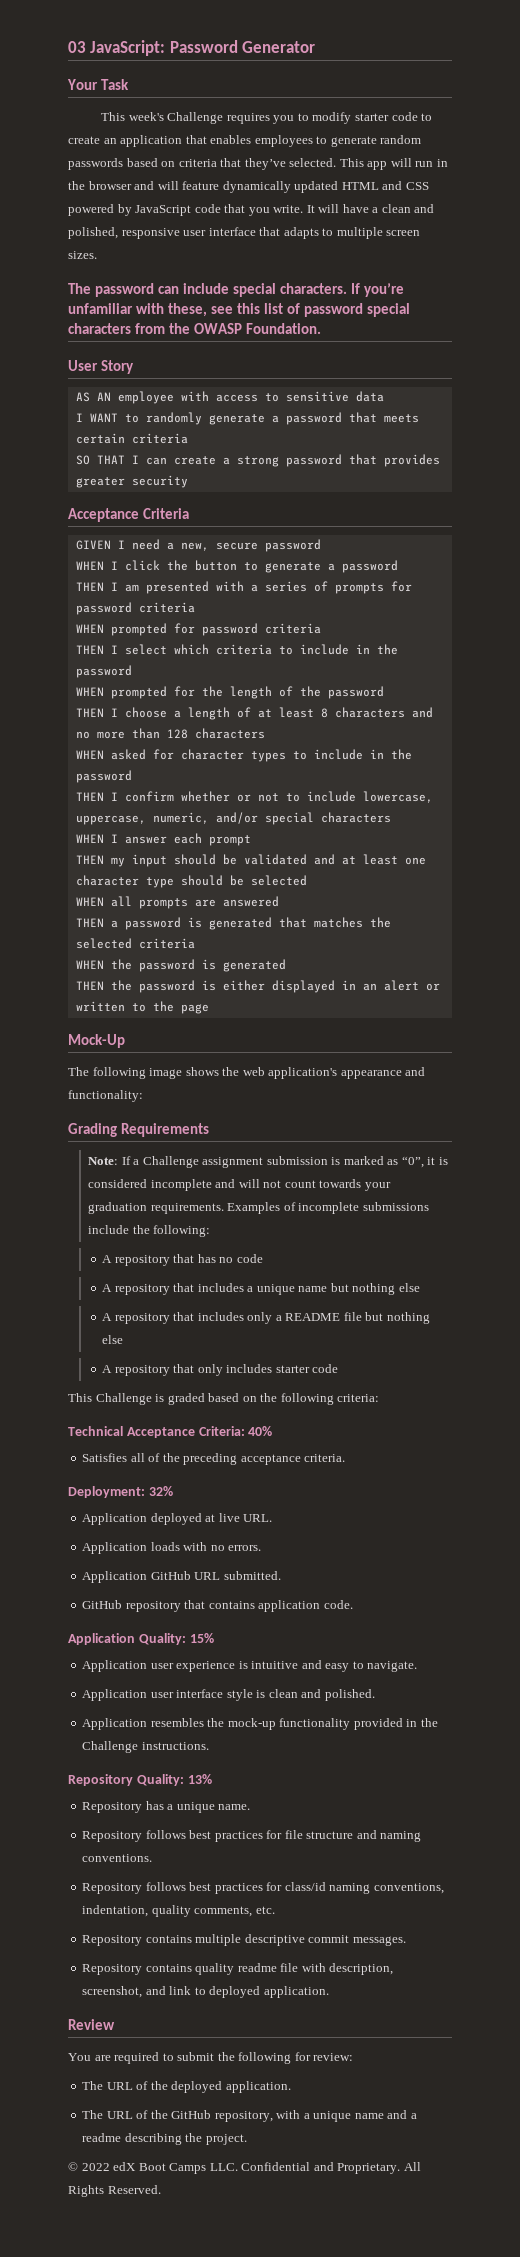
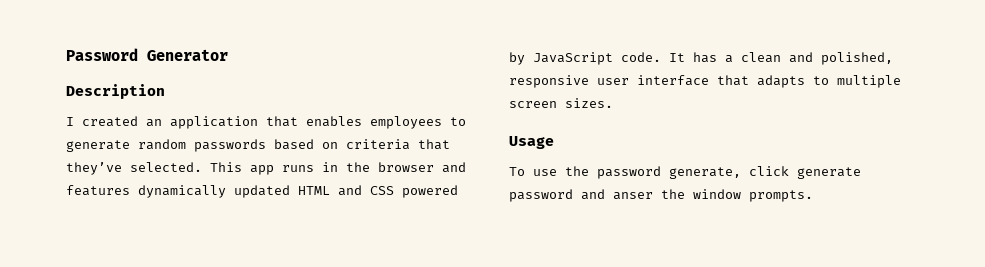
[68,40,166,56] 03 JavaScript: -> (66, 54) none
[67,79,130,90] [101,112,433,124] [68,136,100,144] Your Task // This week's Challenge requires you to modify starter code to create -> [66,84,165,99] [66,116,138,127] Description // I created
[390,158,434,167] will run -> [282,165,314,172] runs
[157,181,220,190] will feature -> [66,185,130,196] features
[194,204,369,216] code that you write. It will have -> [621,52,717,63] code. It has
[68,283,405,297] [68,303,411,317] [68,323,322,334] [68,360,135,374] [75,391,384,404] [75,412,419,425] [75,433,188,444] [75,454,440,467] [75,475,188,488] [68,508,190,522] [75,539,321,552] [75,560,398,573] [75,581,412,594] [75,602,195,615] [75,623,321,636] [75,644,398,655] [75,665,132,678] [75,686,384,699] [75,707,433,720] [75,728,265,739] [75,749,412,762] [75,770,132,783] [75,791,433,803] [75,812,391,825] [75,833,251,846] [75,854,426,867] [75,875,307,888] [75,896,279,909] [75,917,391,930] [75,938,195,949] [75,959,286,972] [75,980,440,993] [75,1001,209,1014] [68,1034,125,1048] [68,1067,426,1079] [68,1090,143,1102] [68,1123,210,1137] [87,1156,448,1168] [87,1179,391,1191] [87,1202,429,1214] [87,1225,211,1237] [102,1254,263,1266] [102,1283,420,1295] [102,1312,430,1324] [102,1335,124,1344] [102,1364,339,1376] [68,1393,380,1405] [68,1426,273,1438] [82,1453,346,1465] [68,1486,173,1498] [82,1513,273,1525] [82,1542,262,1554] [82,1571,281,1583] [82,1600,353,1612] [68,1633,214,1645] [82,1660,418,1672] [82,1689,375,1701] [82,1718,438,1730] [82,1741,209,1753] [68,1774,212,1786] [82,1801,251,1813] [82,1830,422,1842] [82,1854,153,1862] [82,1882,444,1894] [82,1905,275,1917] [82,1934,406,1946] [82,1963,394,1975] [82,1986,329,1998] [68,2019,115,2030] [68,2052,354,2064] [82,2081,291,2093] [82,2110,417,2122] [82,2133,247,2145] [68,2162,421,2174] [68,2185,161,2197] The password can include special characters. If you’re unfamiliar with these, see this list of password special characters from the OWASP Foundation. // User Story // AS AN employee with access to sensitive data // I WANT to randomly generate a password that meets certain criteria // SO THAT I can create a strong password that provides greater security // Acceptance Criteria // GIVEN I need a new, secure password // WHEN I click the button to generate a password // THEN I am presented with a series of prompts for password criteria // WHEN prompted for password criteria // THEN I select which criteria to include in the password // WHEN prompted for the length of the password // THEN I choose a length of at least 8 characters and no more than 128 characters // WHEN asked for character types to include in the password // THEN I confirm whether or not to include lowercase, uppercase, numeric, and/or special characters // WHEN I answer each prompt // THEN my input should be validated and at least one character type should be selected // WHEN all prompts are answered // THEN a password is generated that matches the selected criteria // WHEN the password is generated // THEN the password is either displayed in an alert or written to the page // Mock-Up // The following image shows the web application's appearance and functionality: // Grading Requirements // Note: If a Challenge assignment submission is marked as “0”, it is considered incomplete and will not count towards your graduation requirements. Examples of incomplete submissions include the following: // A repository that has no code // A repository that includes a unique name but nothing else // A repository that includes only a README file but nothing else // A repository that only includes starter code // This Challenge is graded based on the following criteria: // Technical Acceptance Criteria: 40% // Satisfies all of the preceding acceptance criteria. // Deployment: 32% // Application deployed at live URL. // Application loads with no errors. // Application GitHub URL submitted. // GitHub repository that contains application code. // Application Quality: 15% // Application user experience is intuitive and easy to navigate. // Application user interface style is clean and polished. // Application resembles the mock-up functionality provided in the Challenge instructions. // Repository Quality: 13% // Repository has a unique name. // Repository follows best practices for file structure and naming conventions. // Repository follows best practices for class/id naming conventions, indentation, quality comments, etc. // Repository contains multiple descriptive commit messages. // Repository contains quality readme file with description, screenshot, and link to deployed application. // Review // You are required to submit the following for review: // The URL of the deployed application. // The URL of the GitHub repository, with a unique name and a readme describing the project. // © 2022 edX Boot Camps LLC. Confidential and Proprietary. All Rights Reserved. -> [509,136,554,149] [509,166,861,179] [509,189,813,202] Usage // To use the password generate, click generate password and anser the window prompts.

